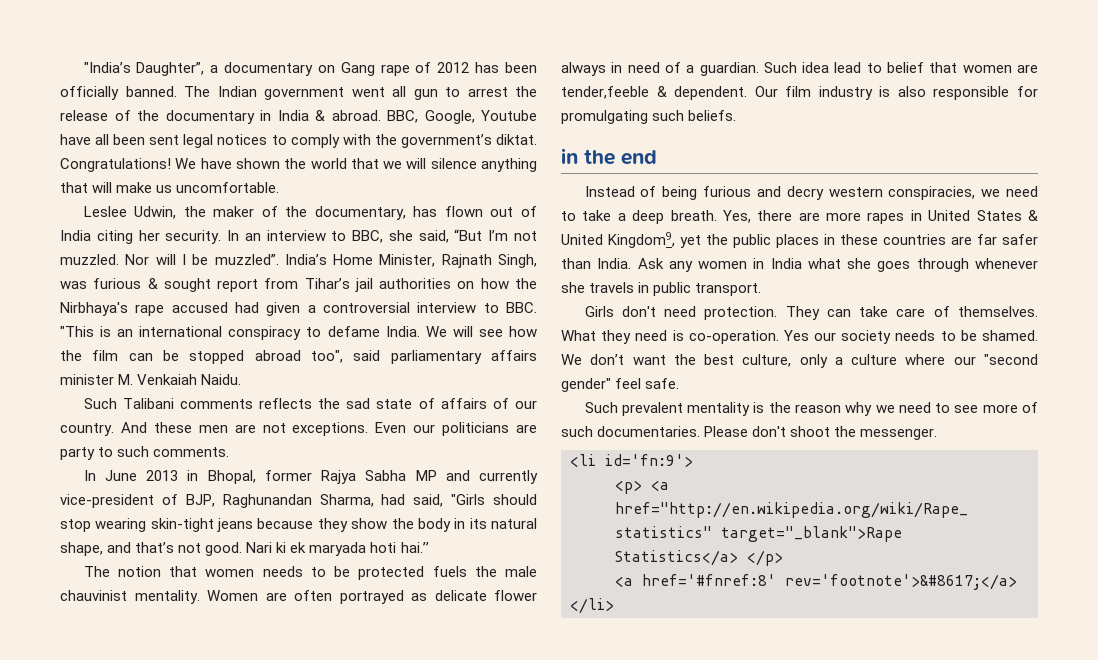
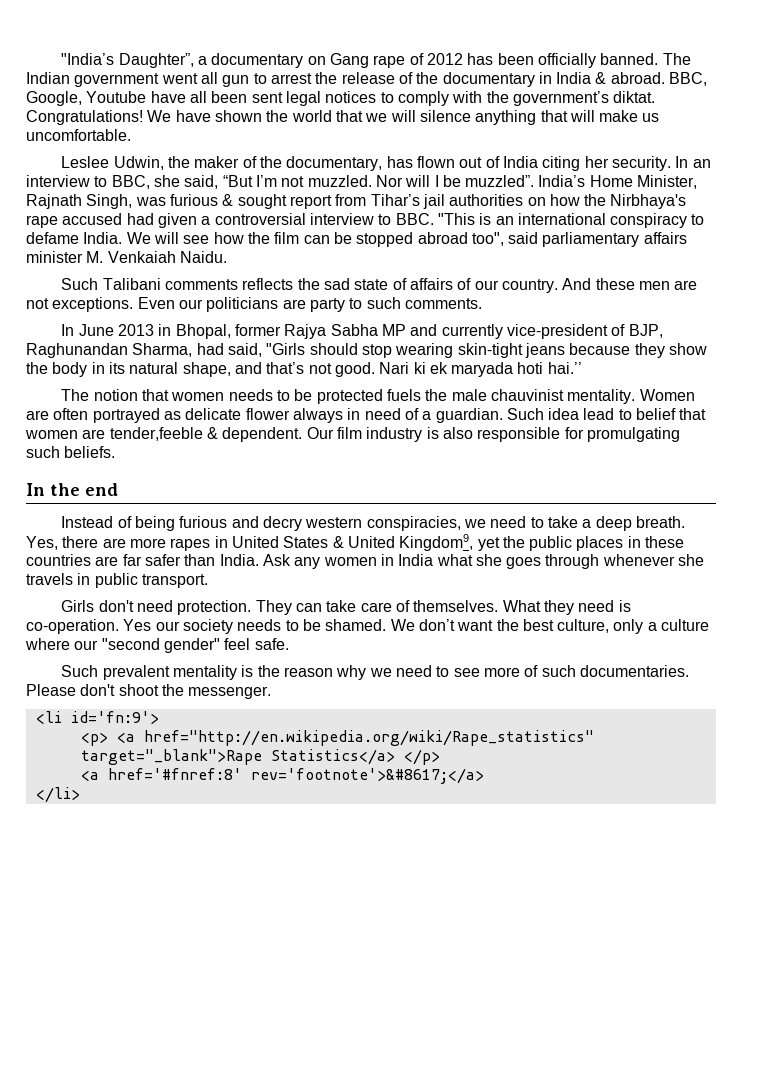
[561,148,578,164] in -> [26,483,45,496] In

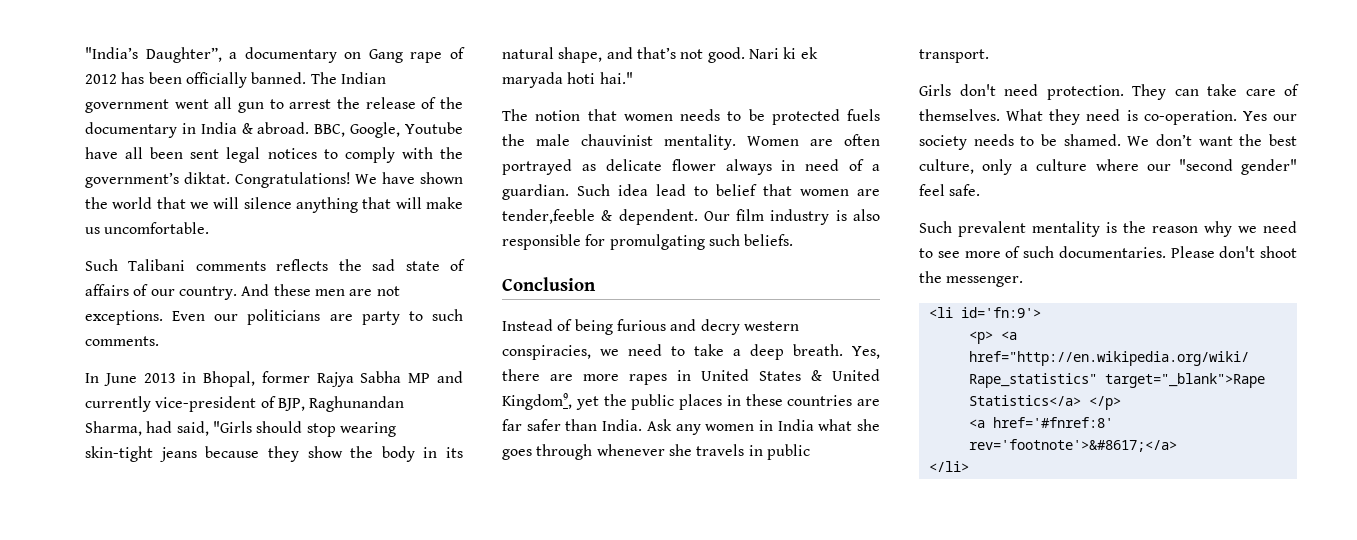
[61,156,711,171] [26,175,698,189] [26,194,687,209] [26,213,705,228] [26,232,687,247] [26,251,227,263] // Leslee Udwin, the maker of the documentary, has flown out of India citing her security. In an interview to BBC, she said, “But I’m not muzzled. Nor will I be muzzled”. India’s Home Minister, Rajnath Singh, was furious & sought report from Tihar’s jail authorities on how the Nirbhaya's rape accused had given a controversial interview to BBC. "This is an international conspiracy to defame India. We will see how the film can be stopped abroad too", said parliamentary affairs minister M. Venkaiah Naidu. -> (210, 228) none
[547,362,582,374] hai.’’ -> [599,72,633,84] hai."
[26,483,118,496] In the end -> [502,277,596,291] Conclusion

